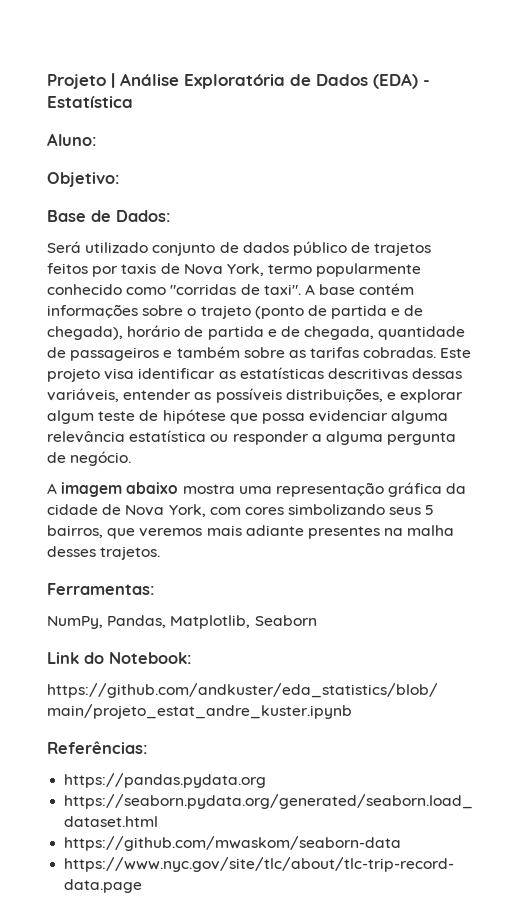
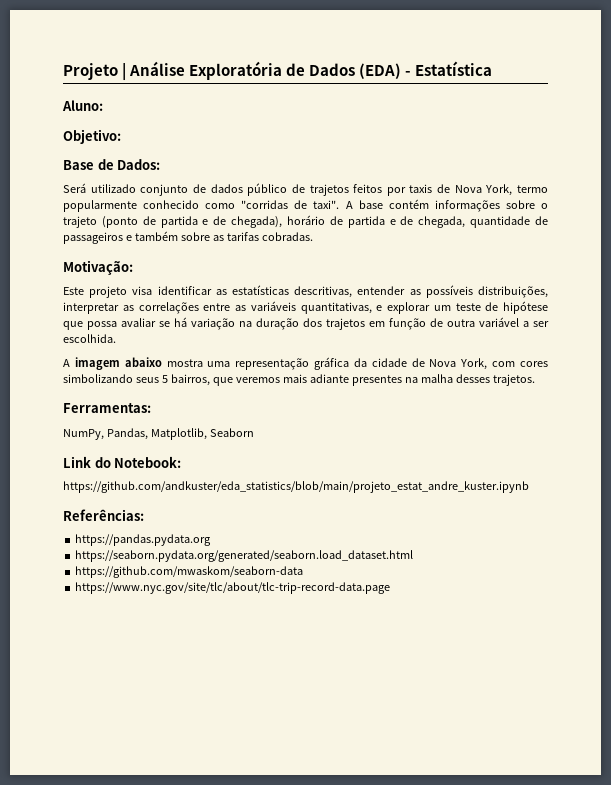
(437, 352) none -> [63,260,133,275] // Motivação: //
[327,368,463,380] [47,388,119,402] descritivas dessas variáveis, -> [294,286,353,298] descritivas,
(383, 395) none -> [63,301,372,314] interpretar as correlações entre as variáveis quantitativas,
[47,410,94,424] algum -> [433,305,451,311] um
[309,410,449,424] [47,430,457,445] [47,451,132,466] evidenciar alguma relevância estatística ou responder a alguma pergunta de negócio. -> [121,317,549,330] [63,334,116,343] avaliar se há variação na duração dos trajetos em função de outra variável a ser escolhida.

